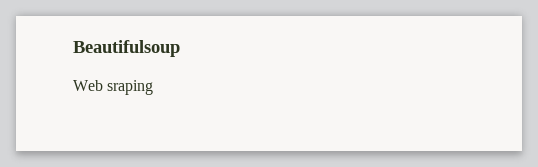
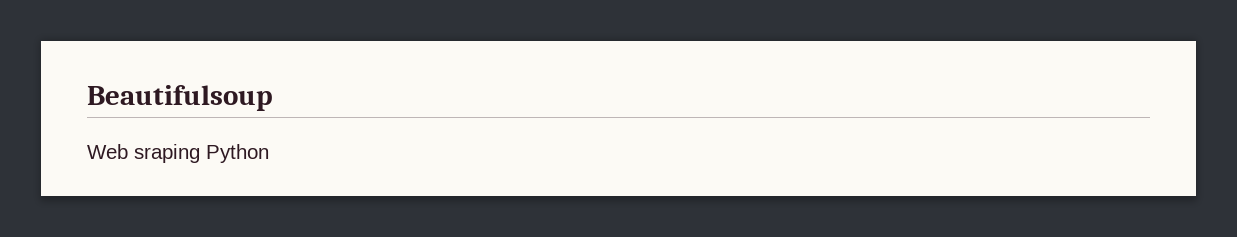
(154, 87) none -> [206,144,269,163] Python

